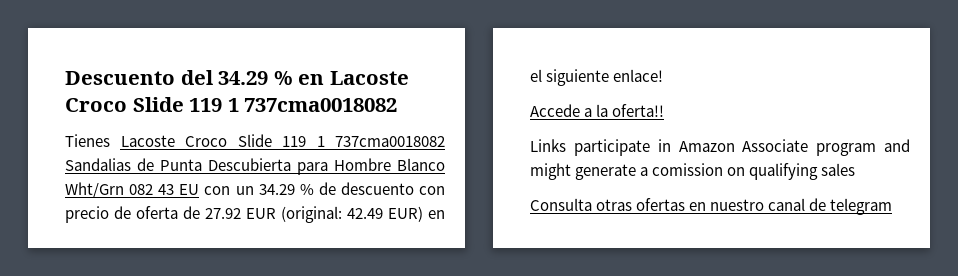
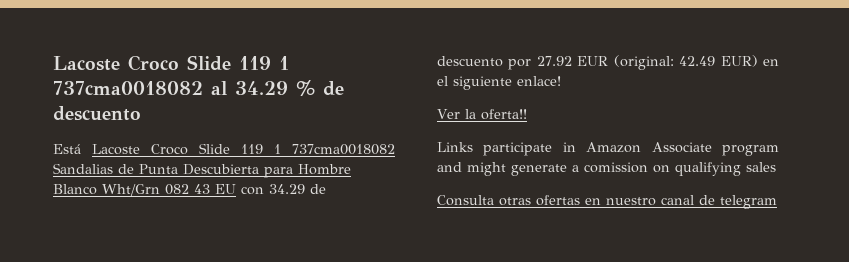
[65,70,409,85] [65,97,398,112] [65,134,110,147] Descuento del 34.29 % en Lacoste Croco Slide 119 1 737cma0018082 // Tienes -> [53,55,289,71] [53,79,344,96] [53,106,141,121] [53,144,81,154] Lacoste Croco Slide 119 1 737cma0018082 al 34.29 % de descuento // Está
[235,182,445,195] [65,206,200,223] un 34.29 % de descuento con precio de oferta de -> [269,184,326,194] [437,56,532,70] 34.29 de descuento por
[530,104,593,117] Accede a -> [437,109,460,119] Ver

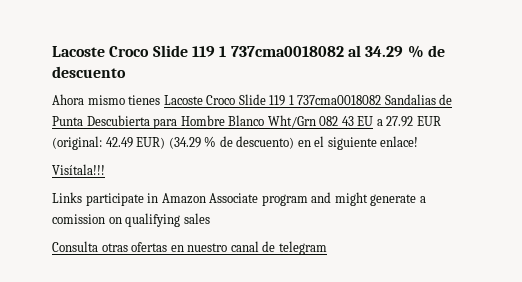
[53,144,81,154] Está -> [52,94,161,105] Ahora mismo tienes
[241,184,326,195] [437,56,532,70] con 34.29 de descuento por -> [376,119,383,126] a
(758, 61) none -> [168,136,295,149] (34.29 % de descuento)
[437,109,527,120] Ver la oferta!! -> [52,164,105,175] Visítala!!!

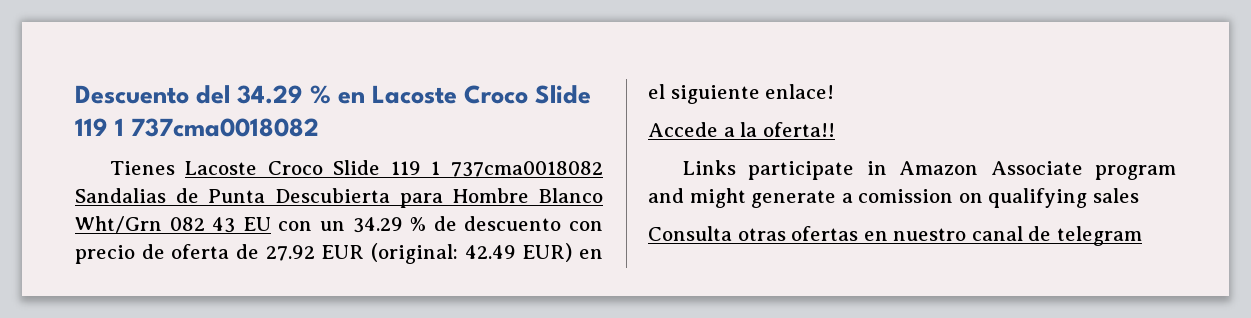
[52,45,445,58] [52,66,126,78] [52,94,161,105] Lacoste Croco Slide 119 1 737cma0018082 al 34.29 % de descuento // Ahora mismo tienes -> [75,85,592,104] [75,118,320,137] [109,161,175,175] Descuento del 34.29 % en Lacoste Croco Slide 119 1 737cma0018082 // Tienes
[376,119,383,126] a -> [278,216,604,233] [75,244,259,264] con un 34.29 % de descuento con precio de oferta de
[168,136,295,149] (34.29 % de descuento) -> (573, 252) none
[52,164,105,175] Visítala!!! -> [648,122,835,137] Accede a la oferta!!

